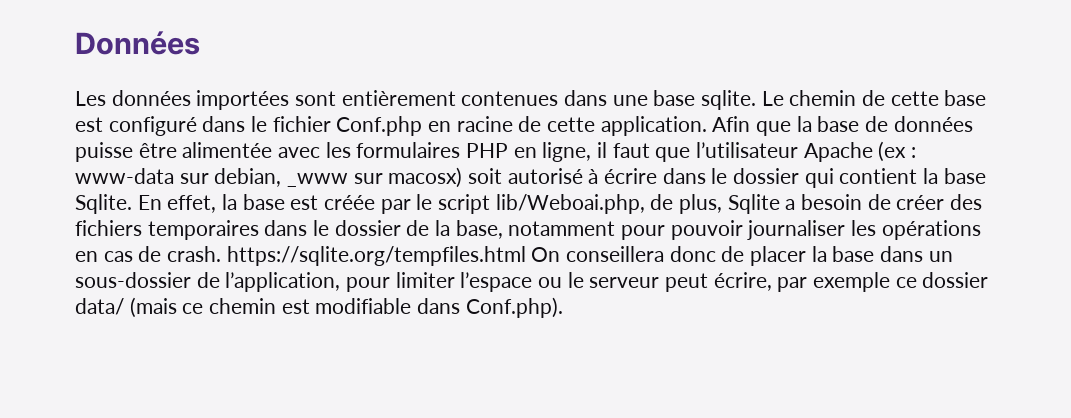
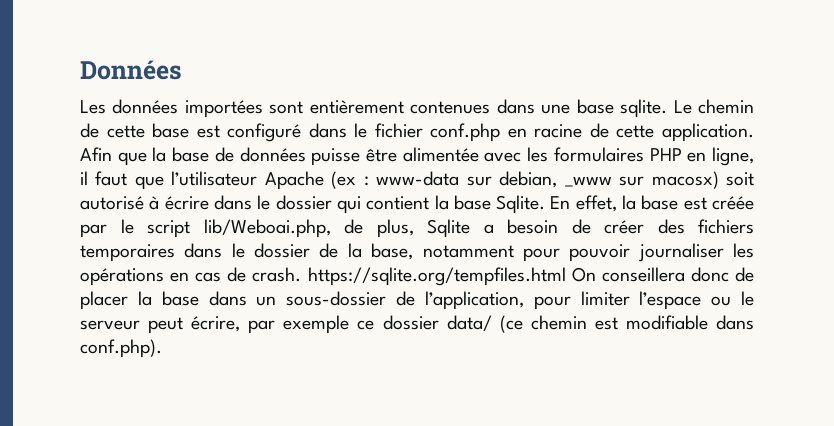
[336,116,423,136] Conf.php -> [430,123,501,142] conf.php
[129,297,204,318] (mais ce -> [499,315,523,333] (ce
[465,297,563,318] Conf.php). -> [80,339,162,358] conf.php).

